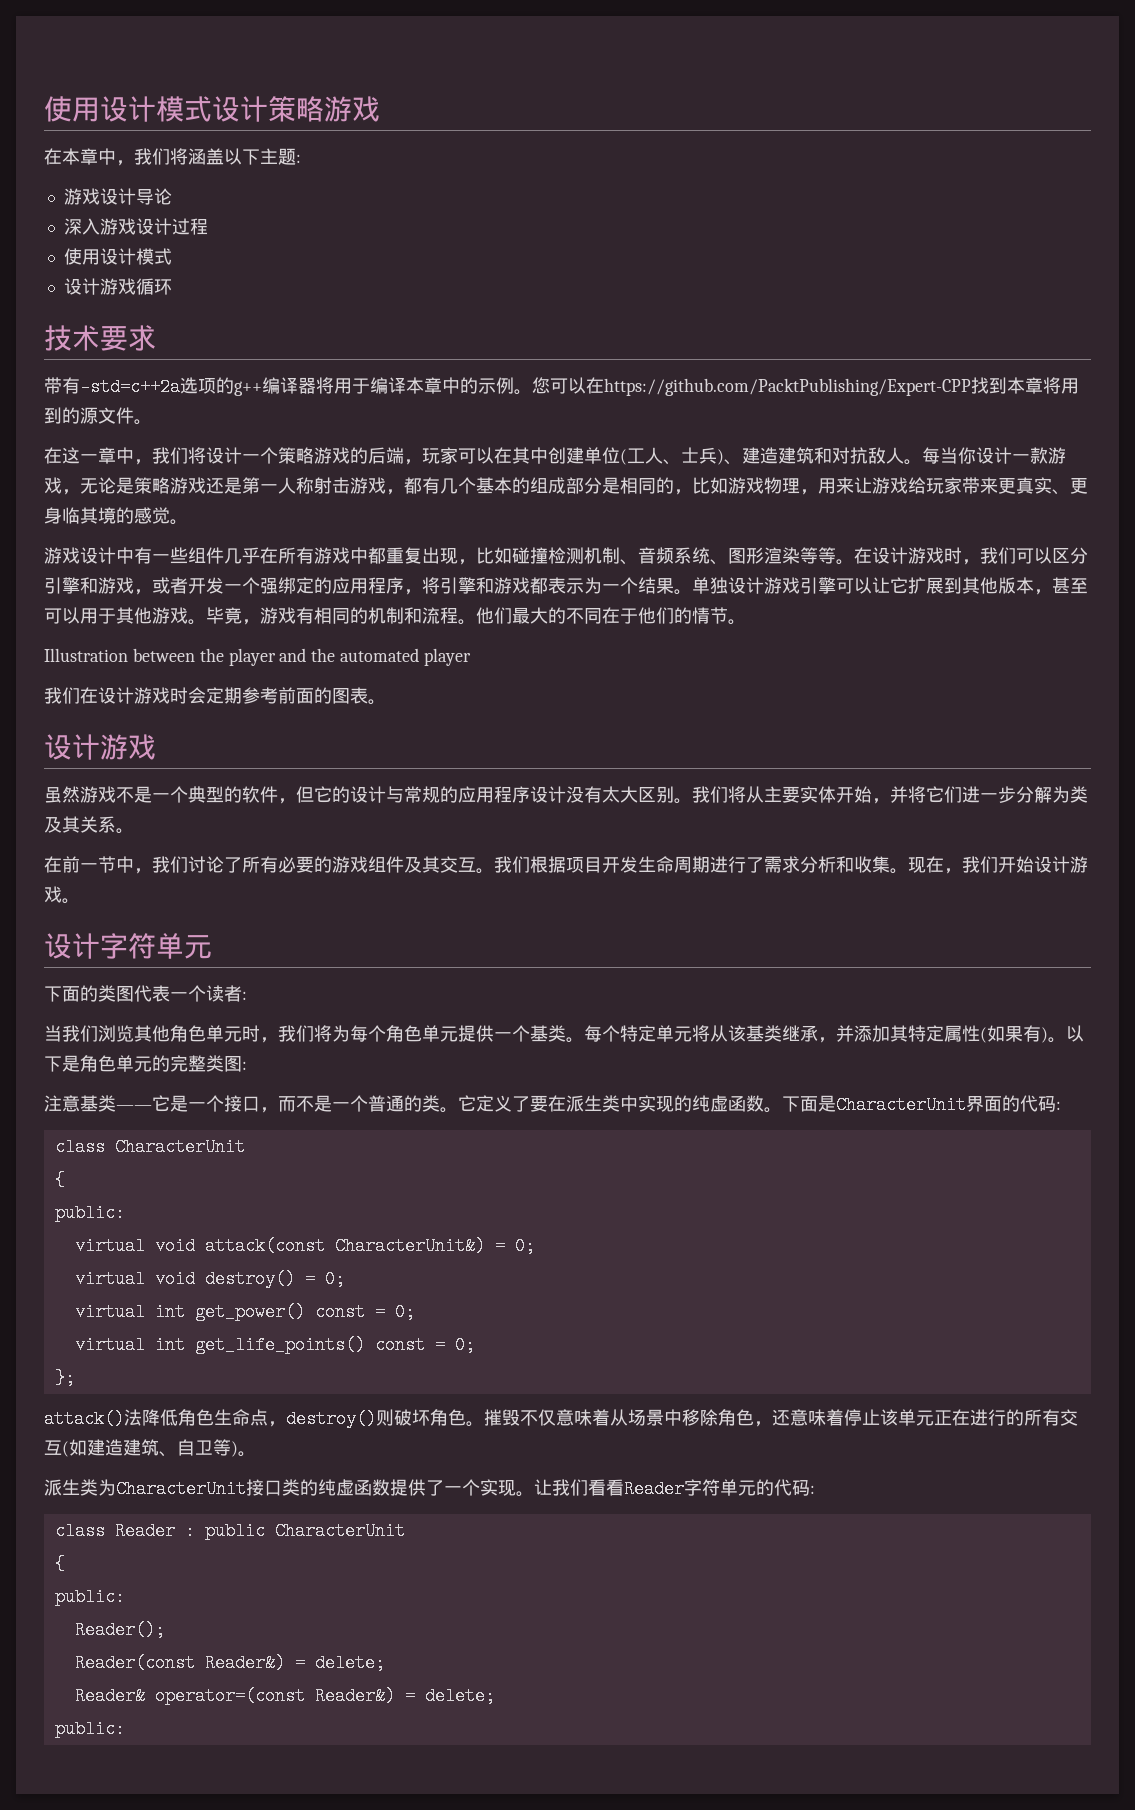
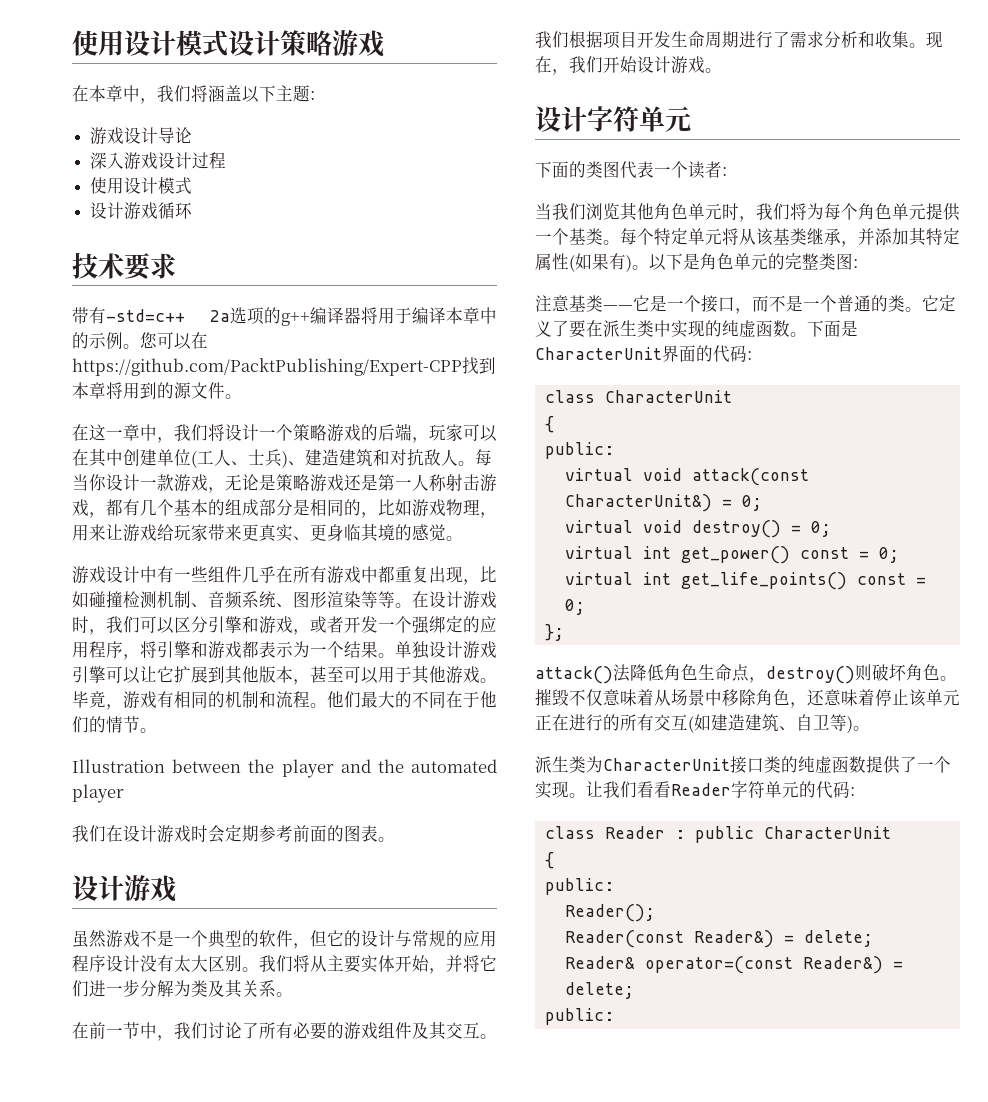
[80,378,180,396] -std=c++2a -> [106,309,230,322] -std=c++ 2a

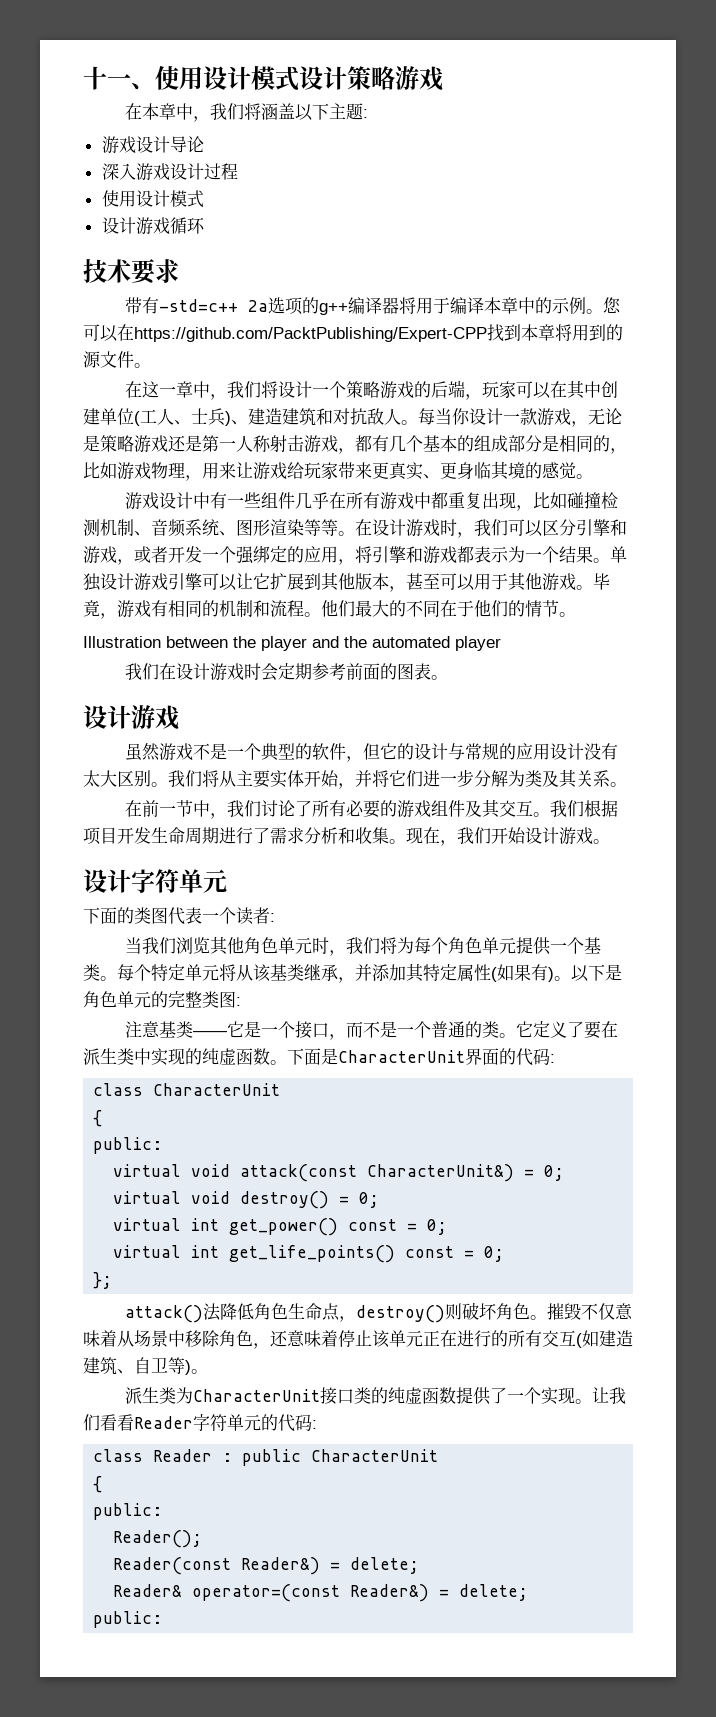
(72, 43) none -> [83,66,155,90] 十一、
[89,641,123,658] 程序 -> (338, 554) none
[72,955,106,972] 程序 -> (551, 751) none

